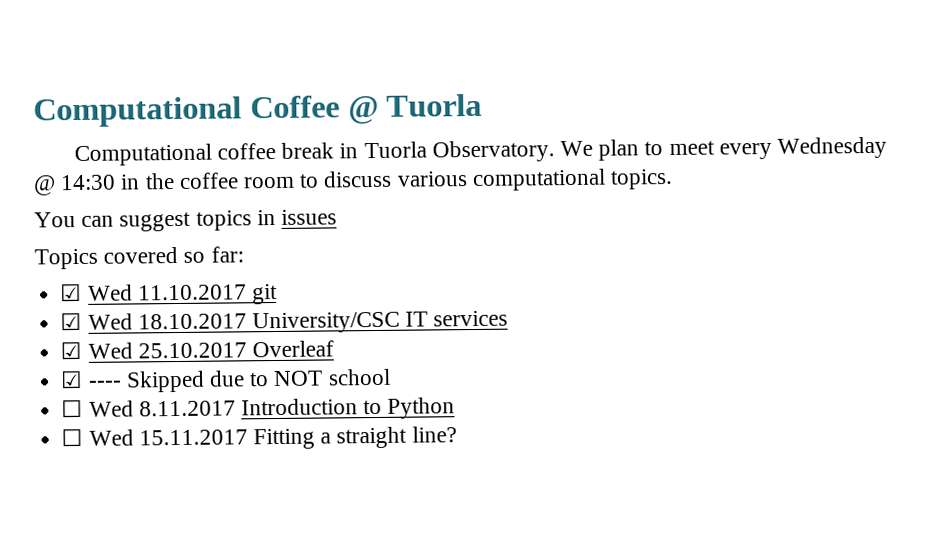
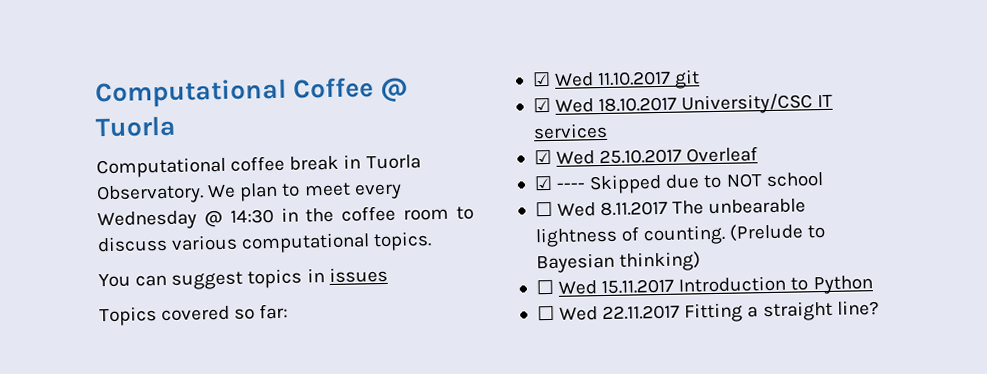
(236, 408) none -> [672,198,807,215] [534,223,826,248] [535,251,702,274] [535,278,675,295] The unbearable lightness of counting. (Prelude to Bayesian thinking) // ☐ Wed 15.11.2017
[138,429,248,446] 15.11.2017 -> [602,304,681,321] 22.11.2017

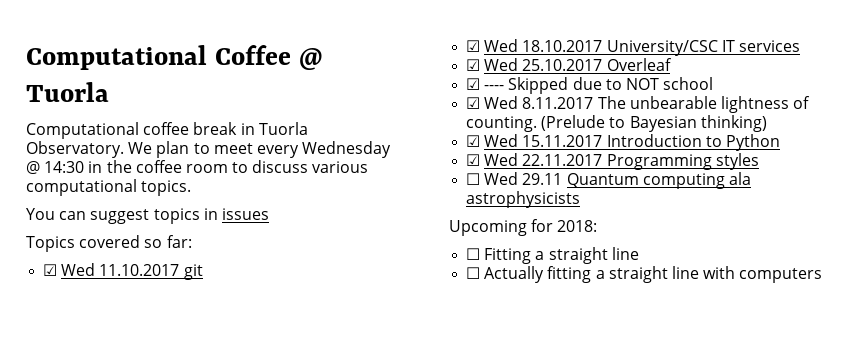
[534,201,553,217] ☐ -> [466,97,481,109] ☑
[535,279,554,295] ☐ -> [466,135,481,147] ☑
[536,300,879,323] ☐ Wed 22.11.2017 Fitting a straight line? -> [466,153,759,170] [466,172,751,189] [466,191,581,208] [449,219,598,236] [466,247,639,264] [466,266,823,283] ☑ Wed 22.11.2017 Programming styles // ☐ Wed 29.11 Quantum computing ala astrophysicists // Upcoming for 2018: // ☐ Fitting a straight line // ☐ Actually fitting a straight line with computers

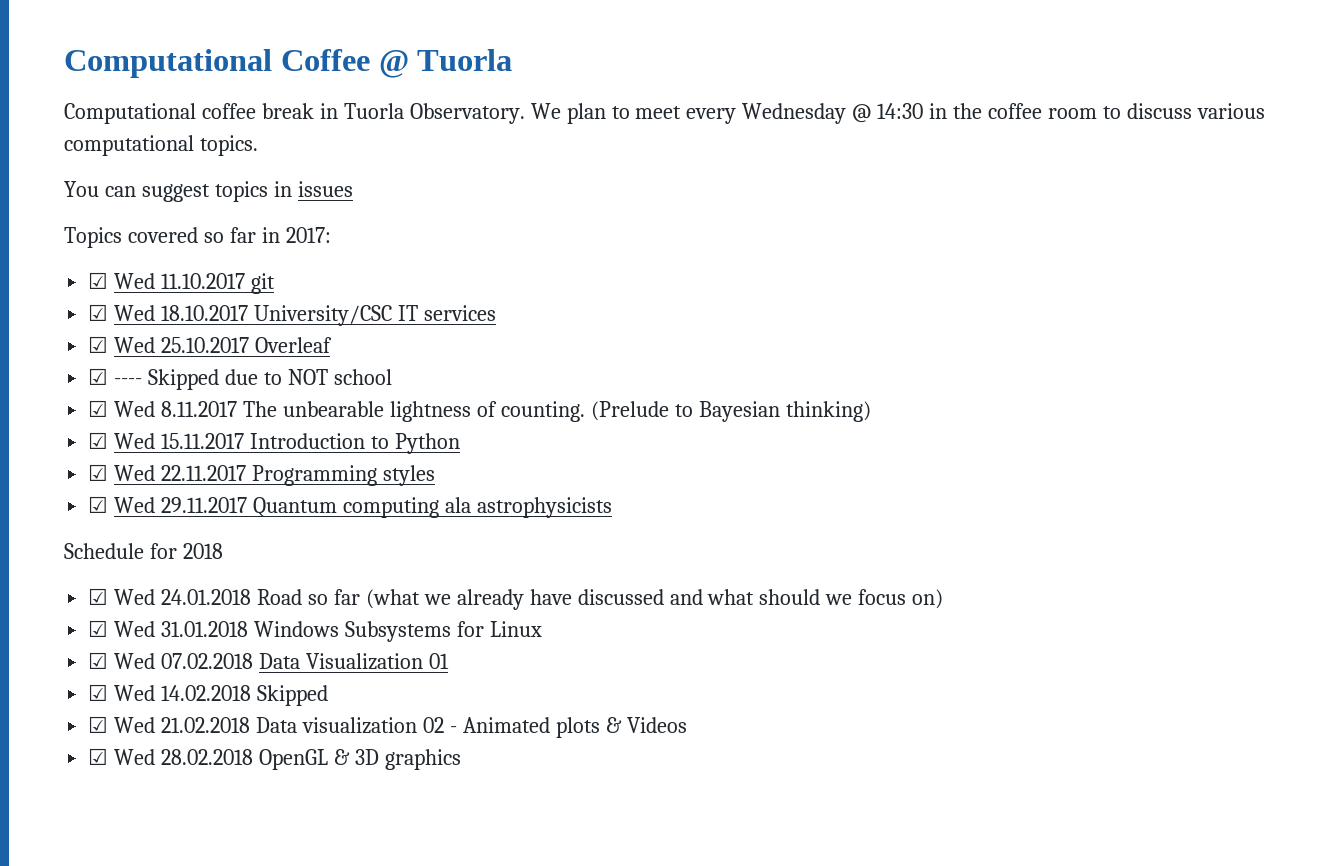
[166,235,192,248] far: -> [229,227,331,243] far in 2017:
[466,172,563,185] ☐ Wed 29.11 -> [88,496,248,513] ☑ Wed 29.11.2017
[449,219,598,236] [466,247,639,264] [466,266,823,283] Upcoming for 2018: // ☐ Fitting a straight line // ☐ Actually fitting a straight line with computers -> [64,543,223,559] [88,588,944,610] [88,620,542,642] [88,652,449,670] [88,684,329,706] [88,716,687,738] [88,748,461,770] Schedule for 2018 // ☑ Wed 24.01.2018 Road so far (what we already have discussed and what should we focus on) // ☑ Wed 31.01.2018 Windows Subsystems for Linux // ☑ Wed 07.02.2018 Data Visualization 01 // ☑ Wed 14.02.2018 Skipped // ☑ Wed 21.02.2018 Data visualization 02 - Animated plots & Videos // ☑ Wed 28.02.2018 OpenGL & 3D graphics

